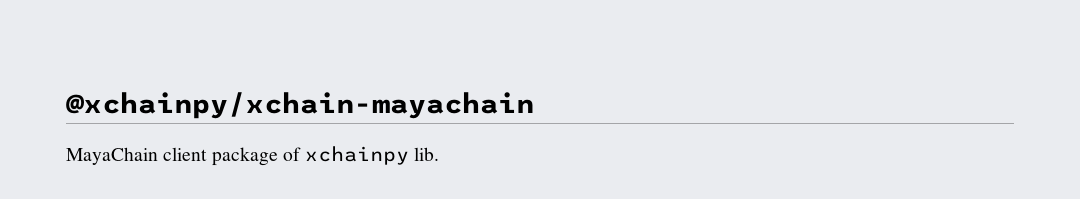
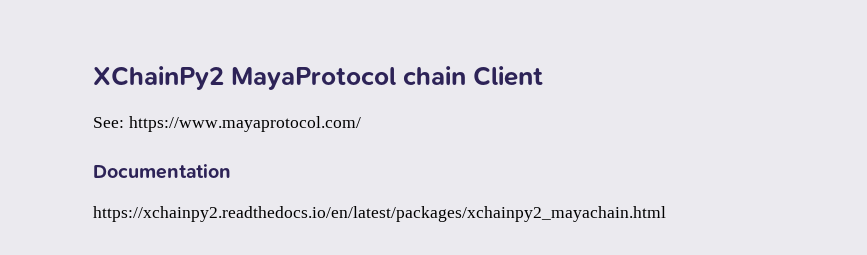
[66,92,534,119] [66,146,440,166] @xchainpy/xchain-mayachain // MayaChain client package of xchainpy lib. -> [93,66,544,90] [93,116,361,132] [93,164,231,179] [93,206,666,222] XChainPy2 MayaProtocol chain Client // See: https://www.mayaprotocol.com/ // Documentation // https://xchainpy2.readthedocs.io/en/latest/packages/xchainpy2_mayachain.html

